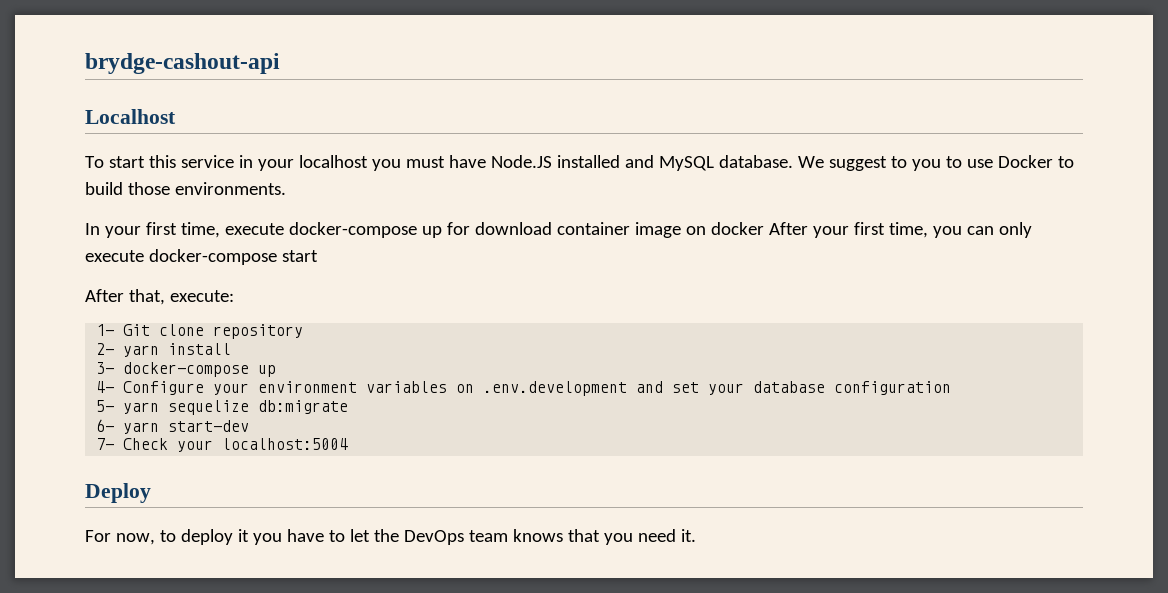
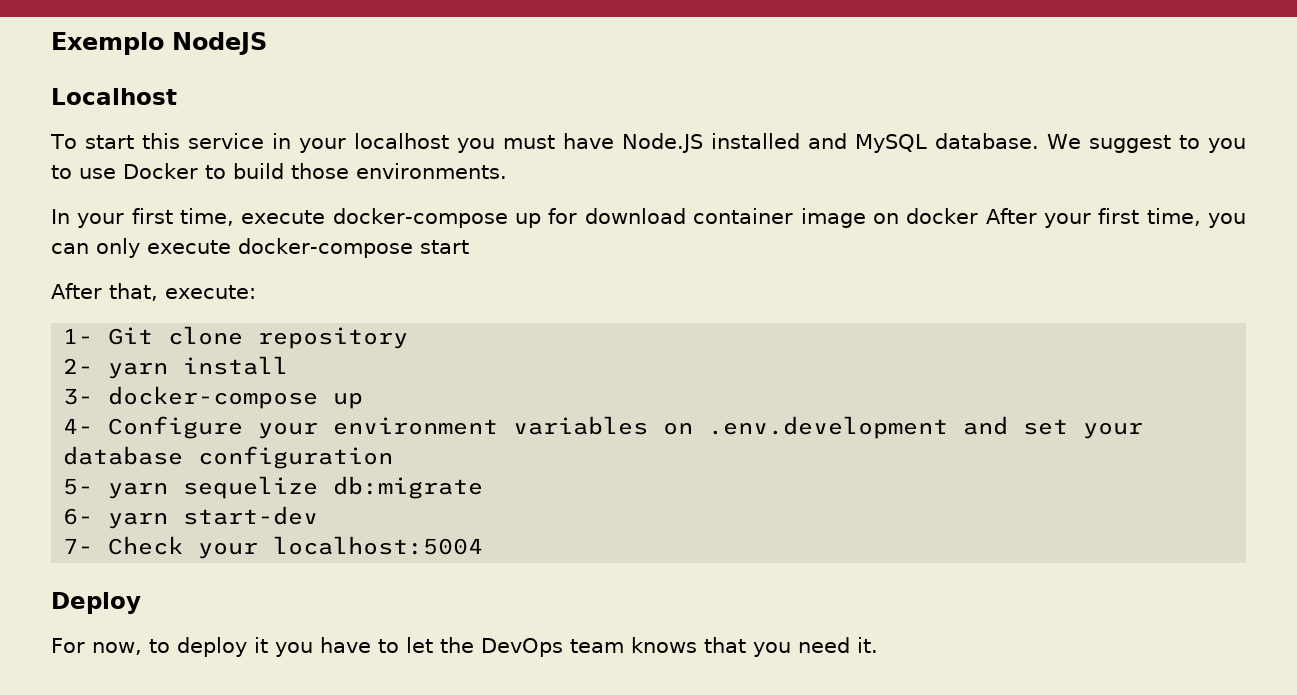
[85,53,280,74] brydge-cashout-api -> [51,32,267,55] Exemplo NodeJS

